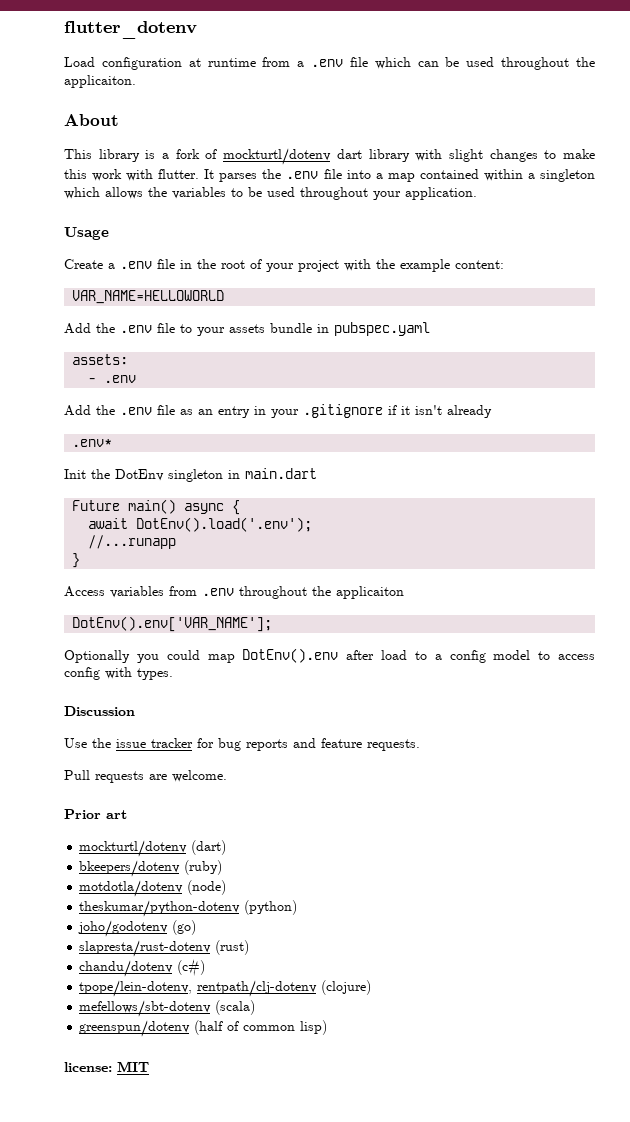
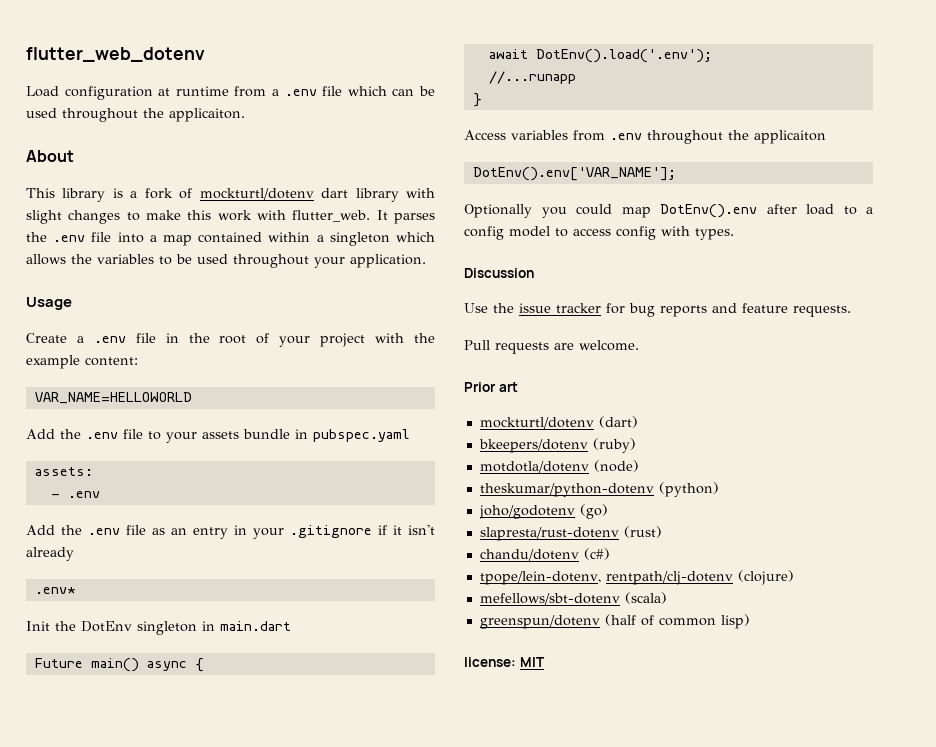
[64,21,197,39] flutter_dotenv -> [26,47,205,62] flutter_web_dotenv
[158,169,200,179] flutter. -> [292,210,371,222] flutter_web.

